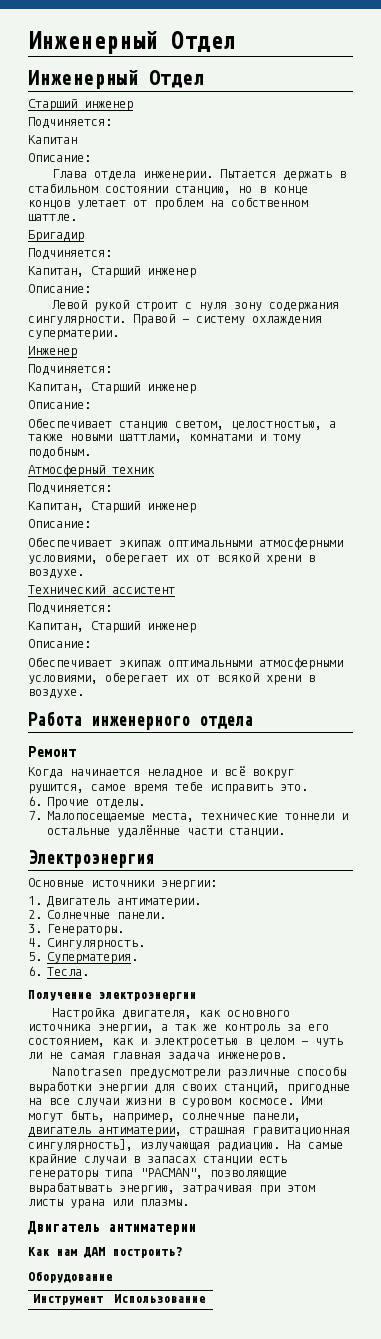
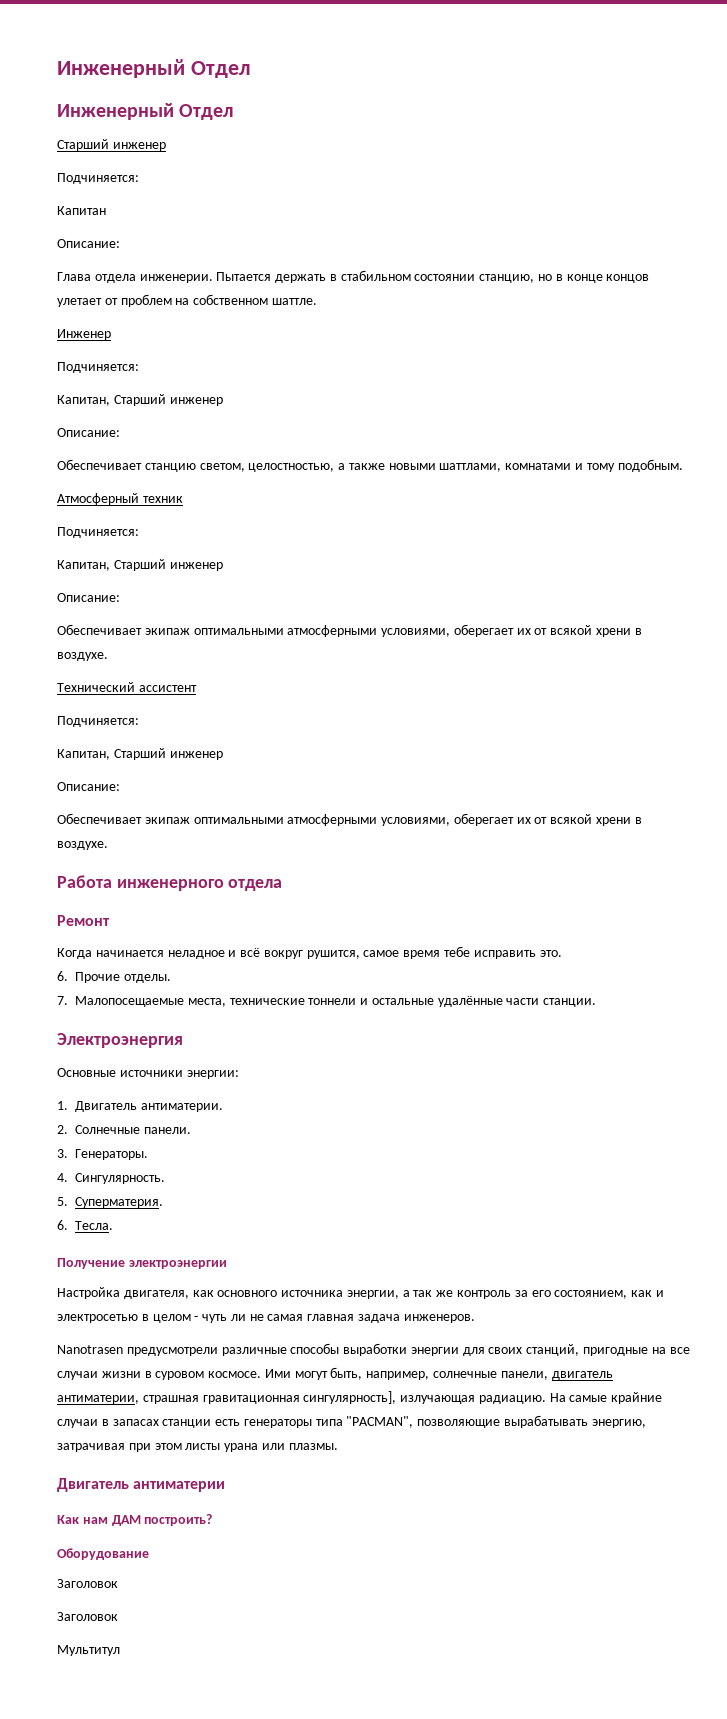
[28,230,84,242] [28,248,112,260] [28,266,196,278] [28,284,91,293] [52,300,340,312] [28,314,322,326] [28,330,119,340] // Бригадир // Подчиняется: // Капитан, Старший инженер // Описание: // Левой рукой строит с нуля зону содержания сингулярности. Правой - систему охлаждения суперматерии. -> (317, 301) none
[33,1294,104,1305] [114,1294,206,1303] // Инструмент | Использование -> [57,1579,118,1588] [57,1612,118,1621] [57,1645,120,1656] // Заголовок // Заголовок // Мультитул

